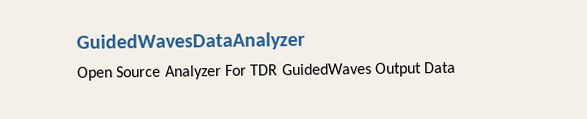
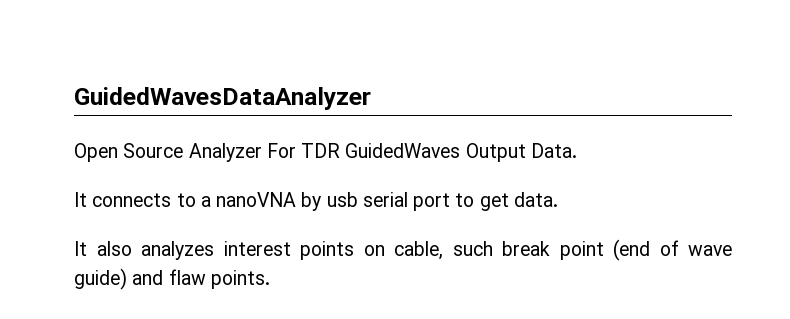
[424,61,457,74] Data -> [530,143,577,158] [74,192,558,211] [74,239,732,261] [74,268,270,290] Data. // It connects to a nanoVNA by usb serial port to get data. // It also analyzes interest points on cable, such break point (end of wave guide) and flaw points.

